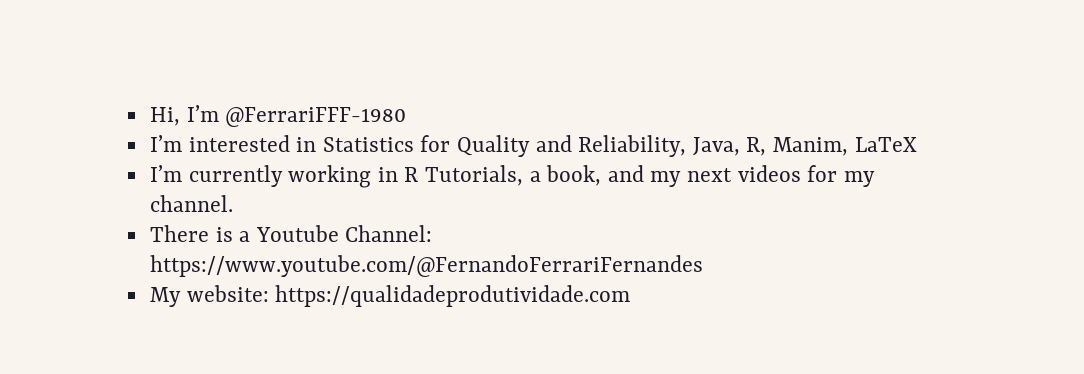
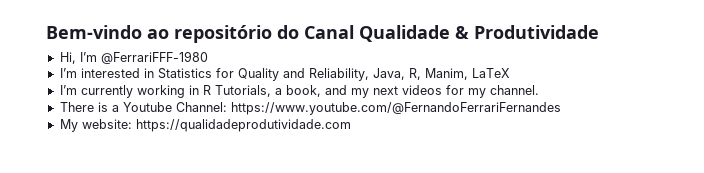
(149, 116) none -> [46,25,599,43] Bem-vindo ao repositório do Canal Qualidade & Produtividade //

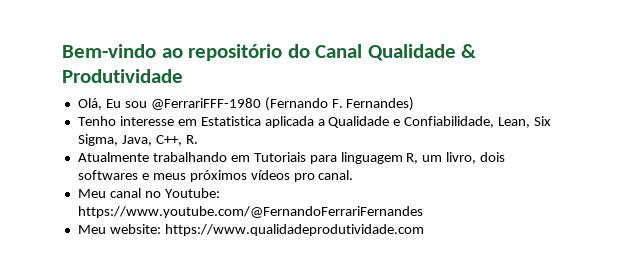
[59,51,208,64] [59,68,510,81] [59,85,539,98] [59,102,561,115] [59,119,351,132] Hi, I’m @FerrariFFF-1980 // I’m interested in Statistics for Quality and Reliability, Java, R, Manim, LaTeX // I’m currently working in R Tutorials, a book, and my next videos for my channel. // There is a Youtube Channel: https://www.youtube.com/@FernandoFerrariFernandes // My website: https://qualidadeprodutividade.com -> [77,97,415,111] [77,116,552,128] [77,134,198,146] [77,152,506,164] [77,170,354,182] [77,188,220,198] [77,206,423,218] [77,224,424,236] Olá, Eu sou @FerrariFFF-1980 (Fernando F. Fernandes) // Tenho interesse em Estatistica aplicada a Qualidade e Confiabilidade, Lean, Six Sigma, Java, C++, R. // Atualmente trabalhando em Tutoriais para linguagem R, um livro, dois softwares e meus próximos vídeos pro canal. // Meu canal no Youtube: https://www.youtube.com/@FernandoFerrariFernandes // Meu website: https://www.qualidadeprodutividade.com

